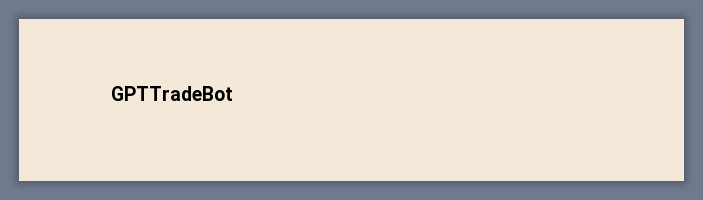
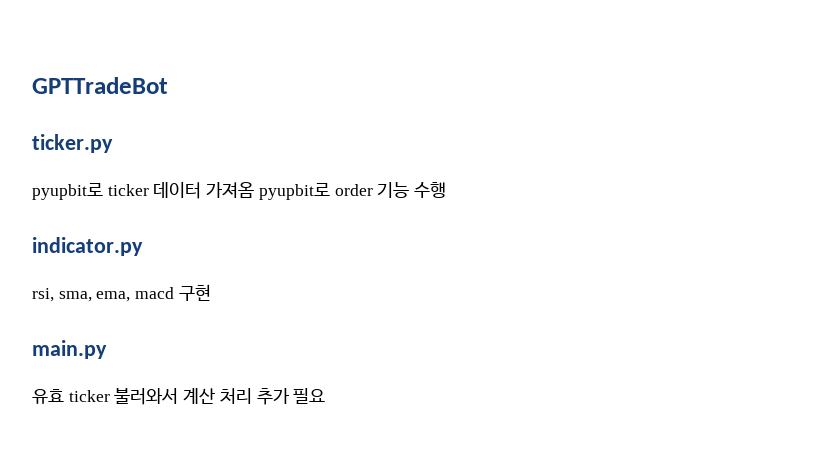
(233, 93) none -> [32,134,113,153] [32,182,447,200] [32,237,143,256] [32,284,211,302] [32,340,107,359] [32,387,326,405] // ticker.py // pyupbit로 ticker 데이터 가져옴 pyupbit로 order 기능 수행 // indicator.py // rsi, sma, ema, macd 구현 // main.py // 유효 ticker 불러와서 계산 처리 추가 필요

